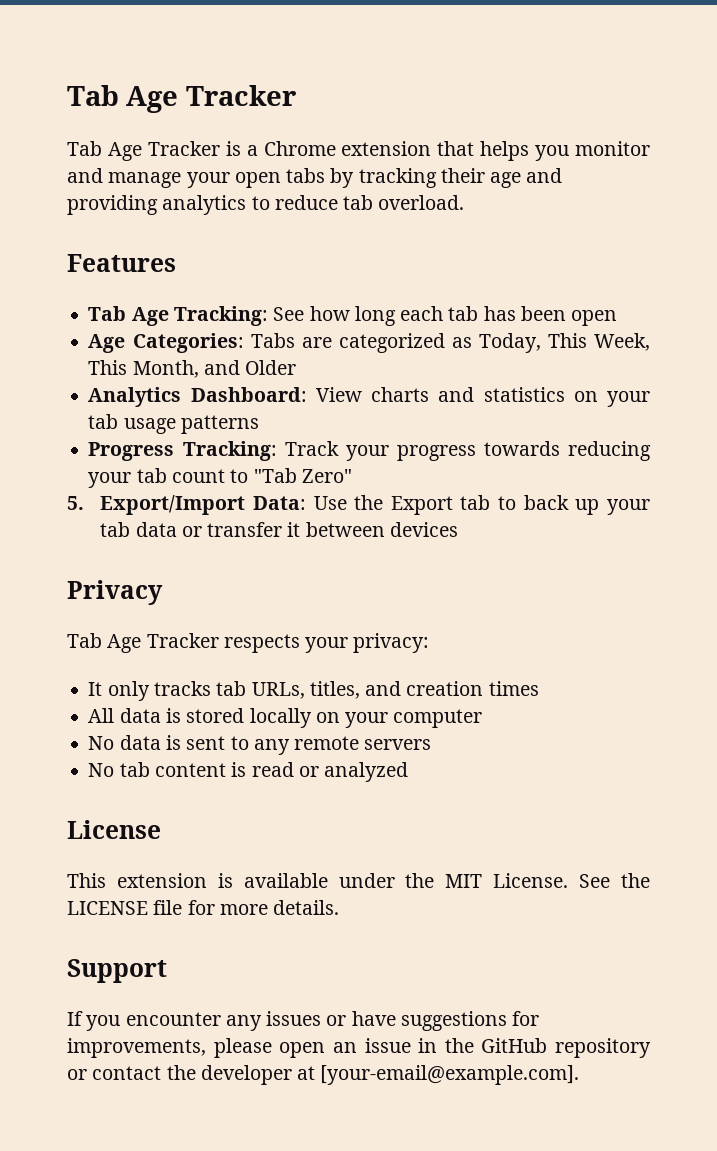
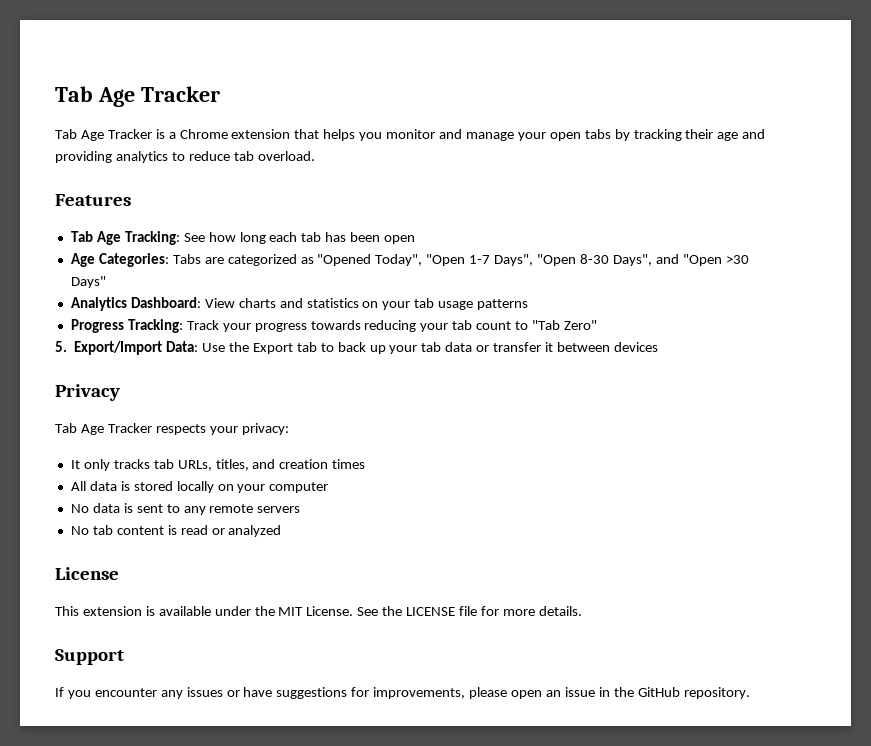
[478,333,651,353] [88,360,297,378] Today, This Week, This Month, and Older -> [317,254,749,266] [70,276,106,288] "Opened Today", "Open 1-7 Days", "Open 8-30 Days", and "Open >30 Days"
[555,1038,651,1058] [67,1065,580,1085] repository or contact the developer at [your-email@example.com]. -> [683,687,750,699] repository.

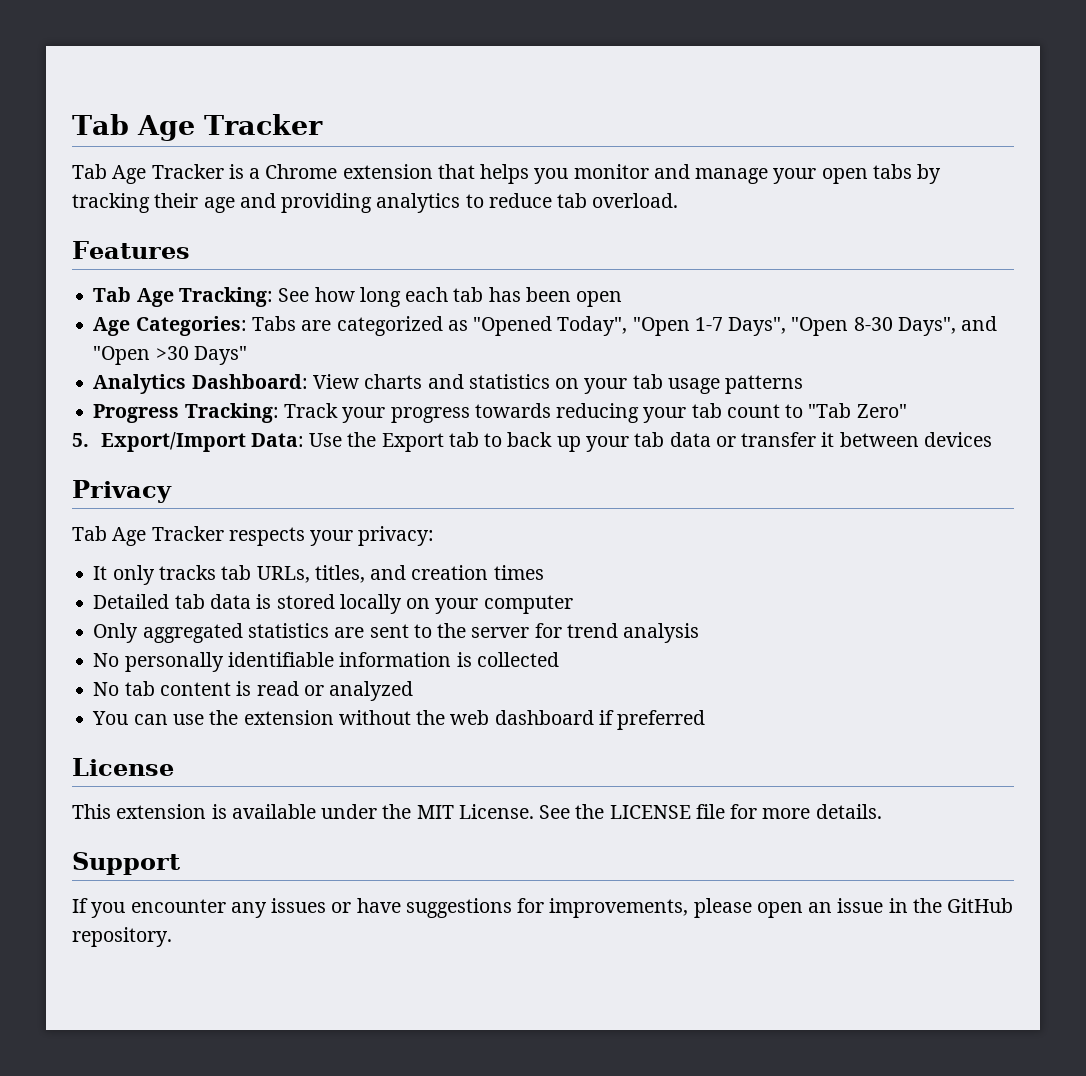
[70,481,86,491] All -> [93,594,205,609] Detailed tab
[70,503,301,515] No data is sent to any remote servers -> [93,623,700,643] [93,652,559,672] Only aggregated statistics are sent to the server for trend analysis // No personally identifiable information is collected
(282, 531) none -> [92,710,706,730] // You can use the extension without the web dashboard if preferred

